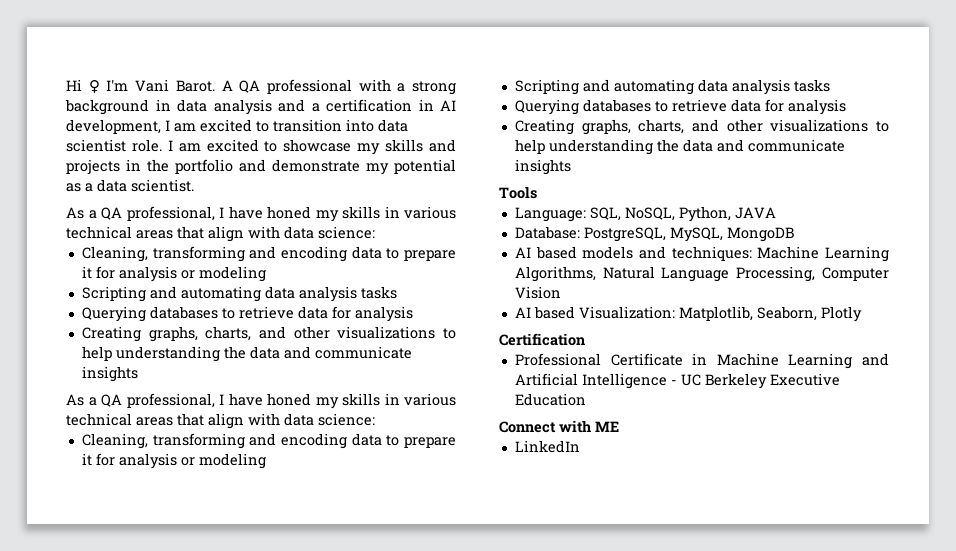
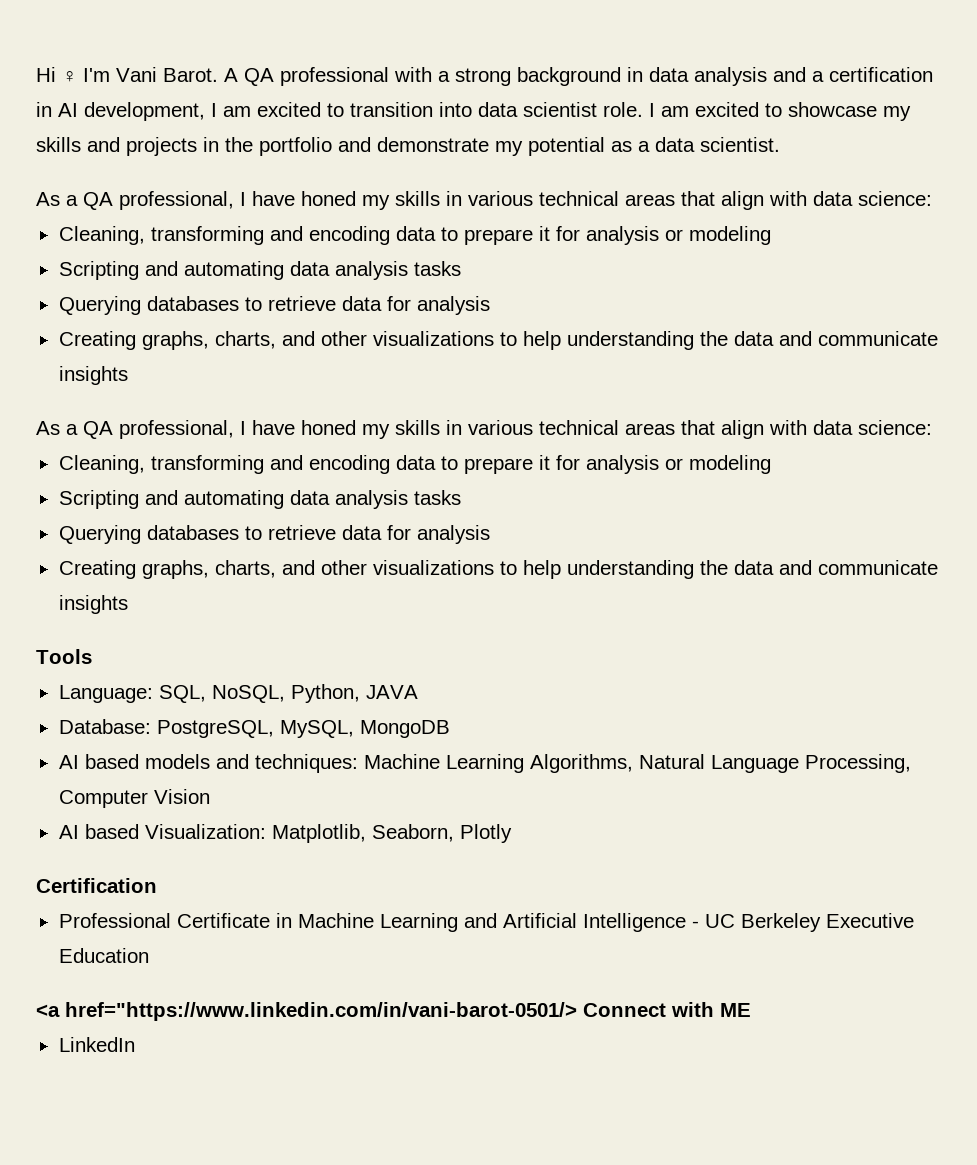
(586, 399) none -> [36,1002,577,1021] <a href="https://www.linkedin.com/in/vani-barot-0501/>

